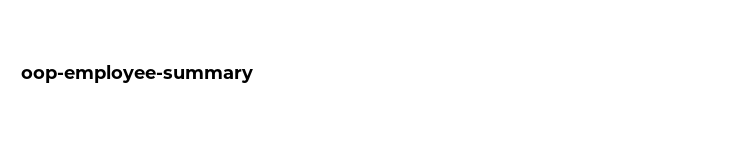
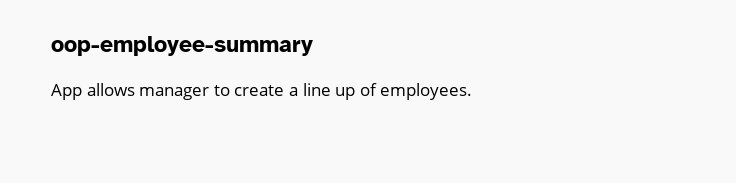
(253, 74) none -> [51,83,473,100] // App allows manager to create a line up of employees.

